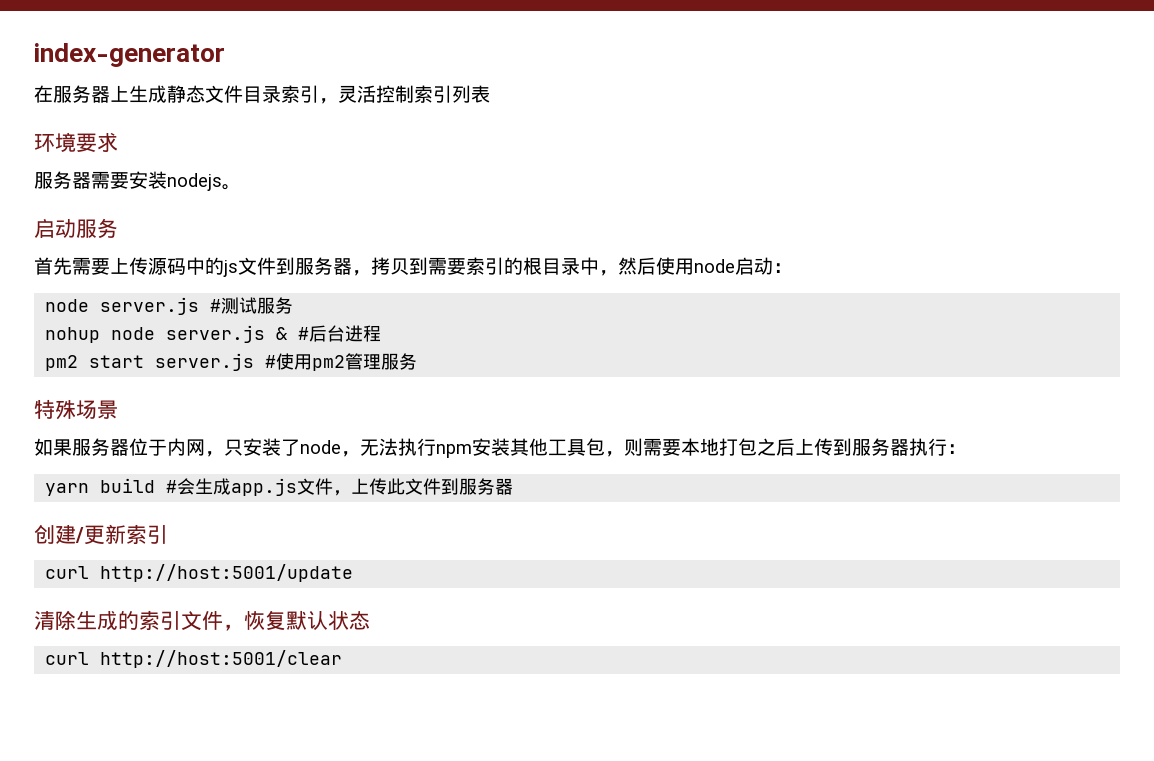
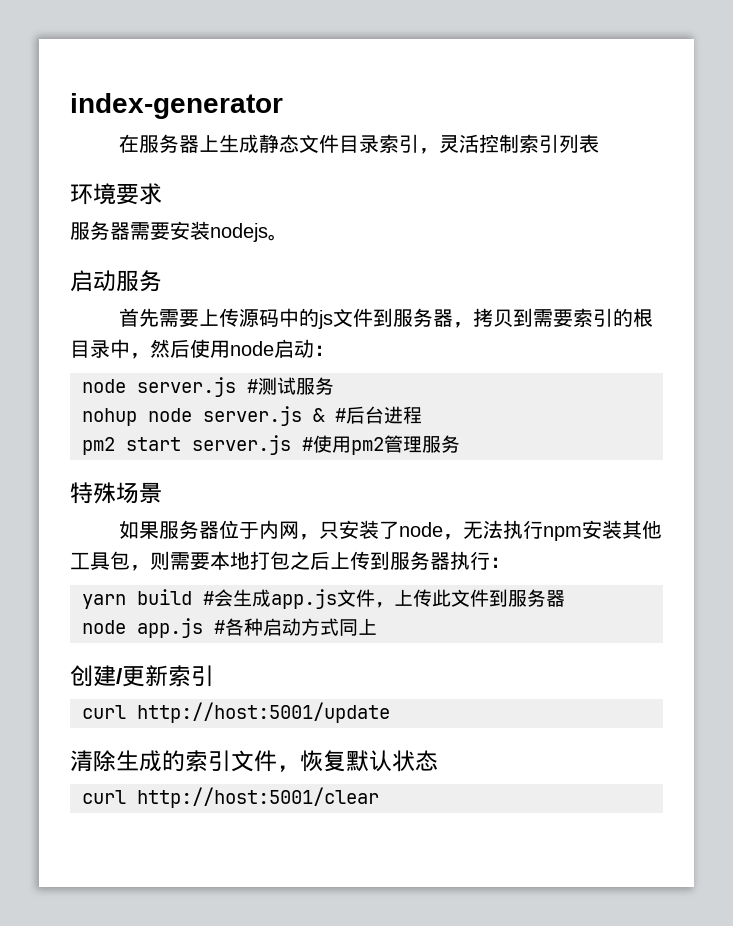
(514, 486) none -> [82,618,377,638] // node app.js #各种启动方式同上

